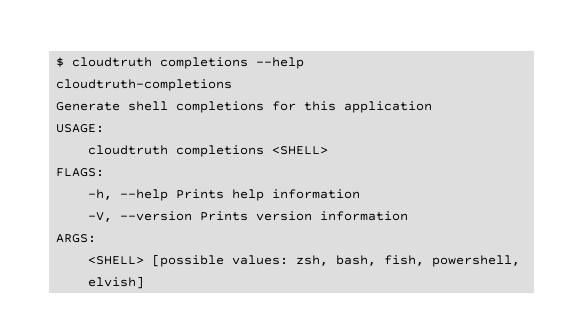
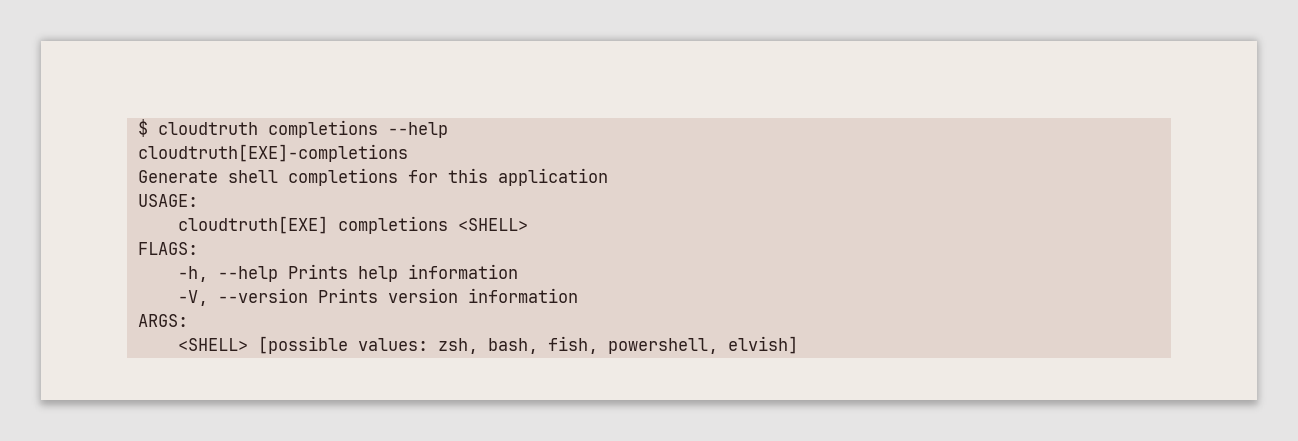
[55,79,232,91] cloudtruth-completions -> [138,144,409,162] cloudtruth[EXE]-completions
[87,145,168,155] cloudtruth -> [178,216,329,234] cloudtruth[EXE]

